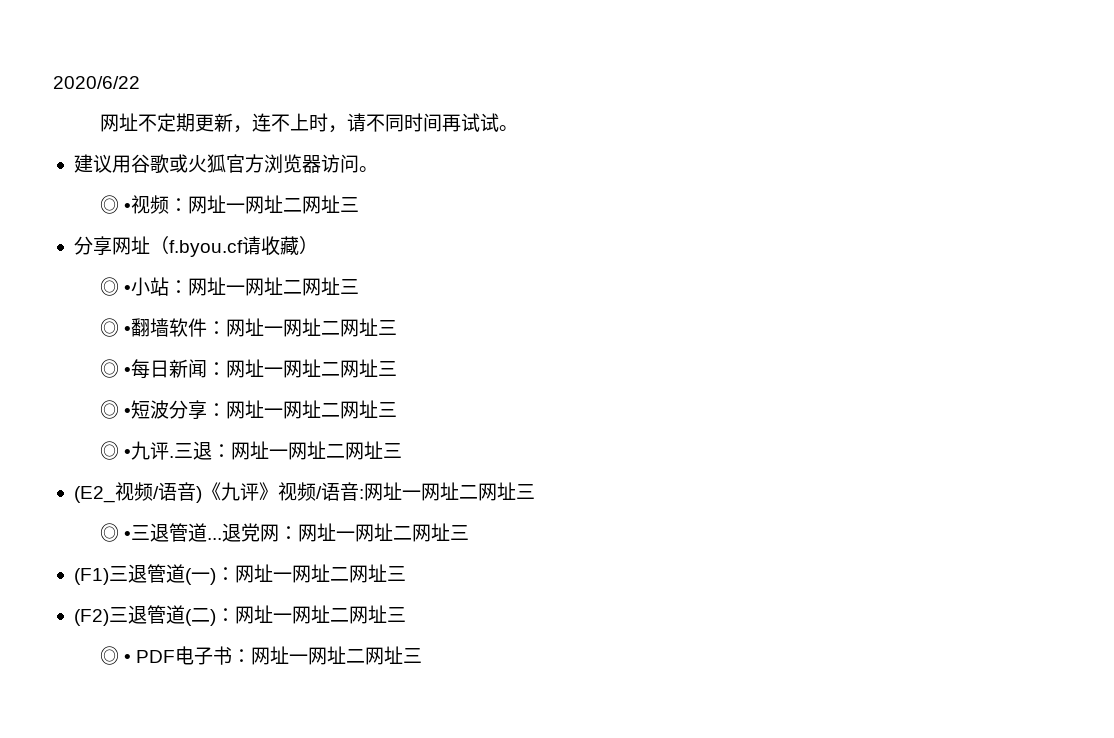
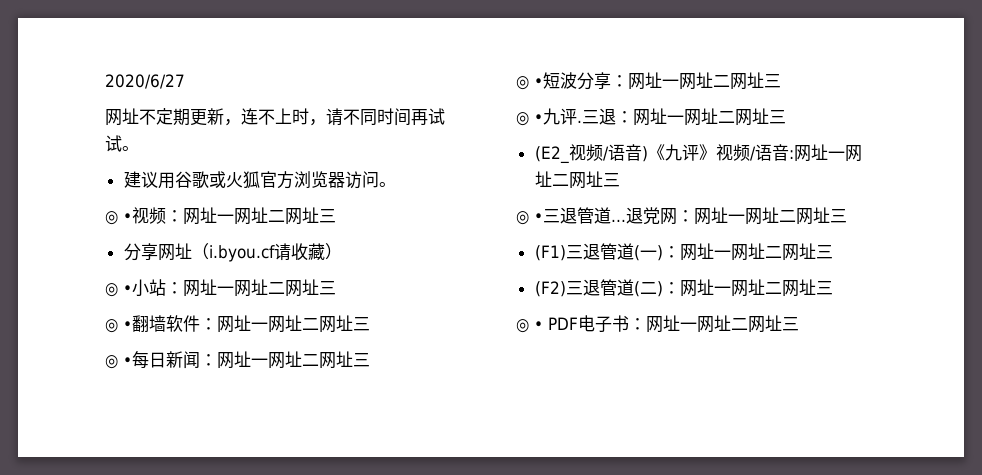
[53,76,140,89] 2020/6/22 -> [105,74,185,89] 2020/6/27
[168,240,243,257] f.byou.cf -> [208,245,275,262] i.byou.cf

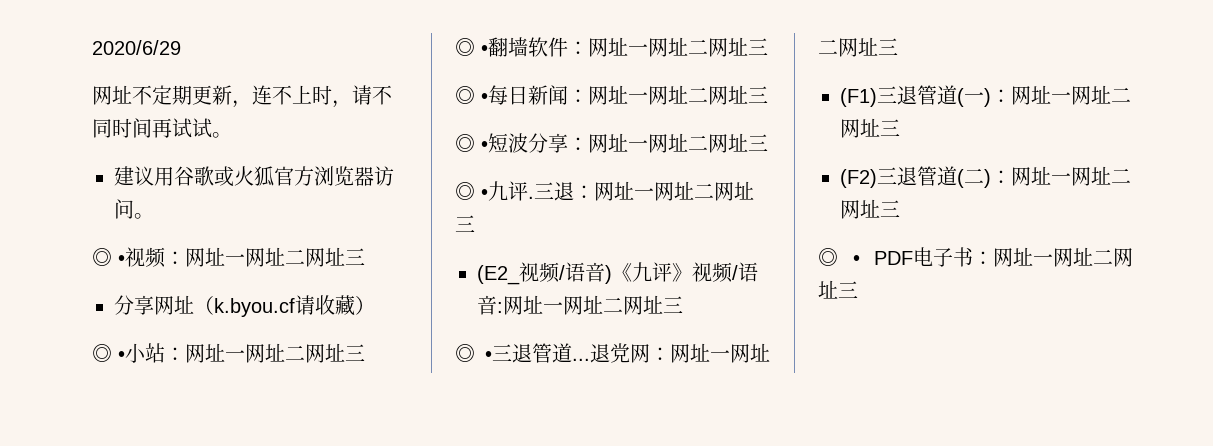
[105,74,185,89] 2020/6/27 -> [92,40,181,55] 2020/6/29
[208,245,275,262] i.byou.cf -> [214,298,295,317] k.byou.cf

